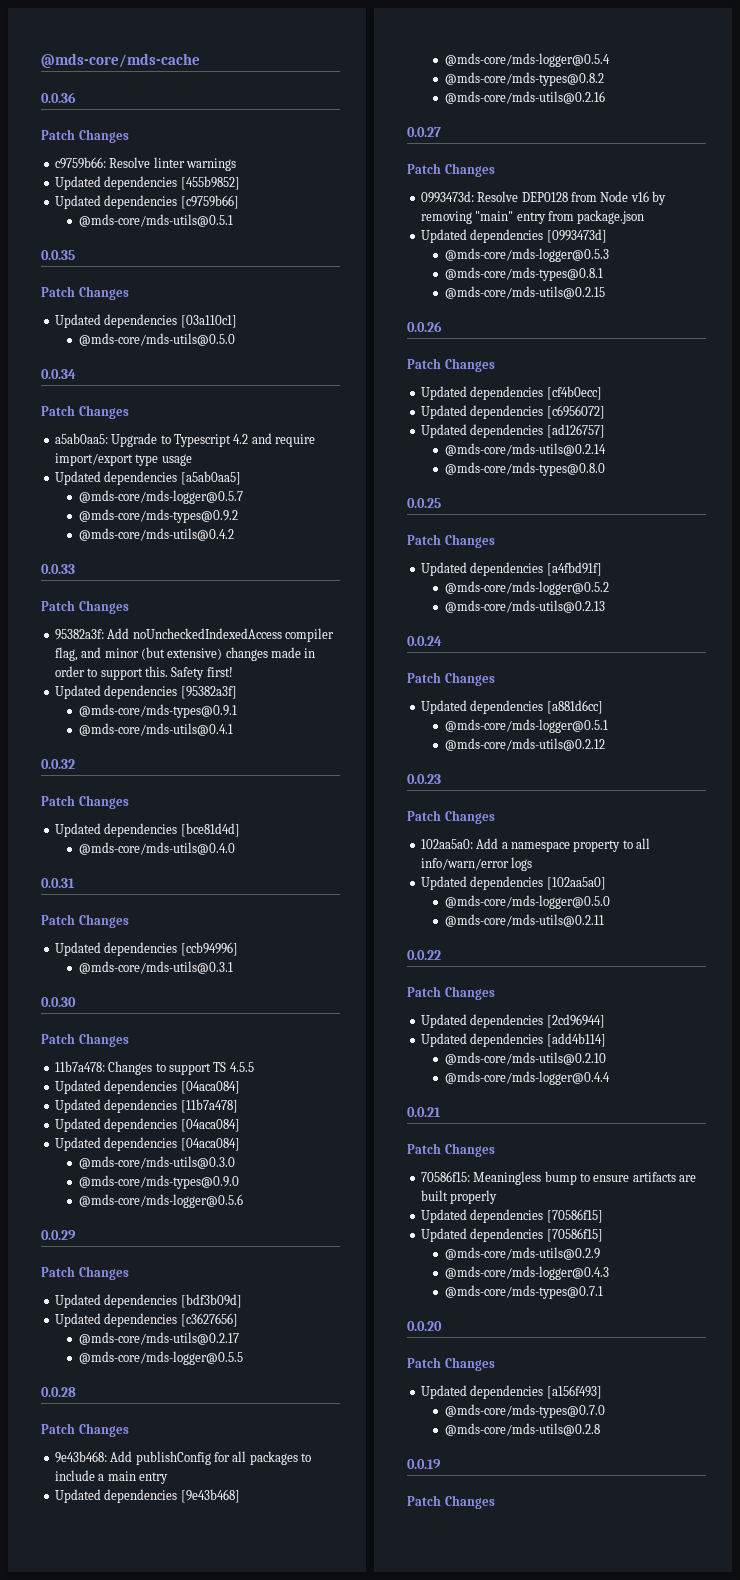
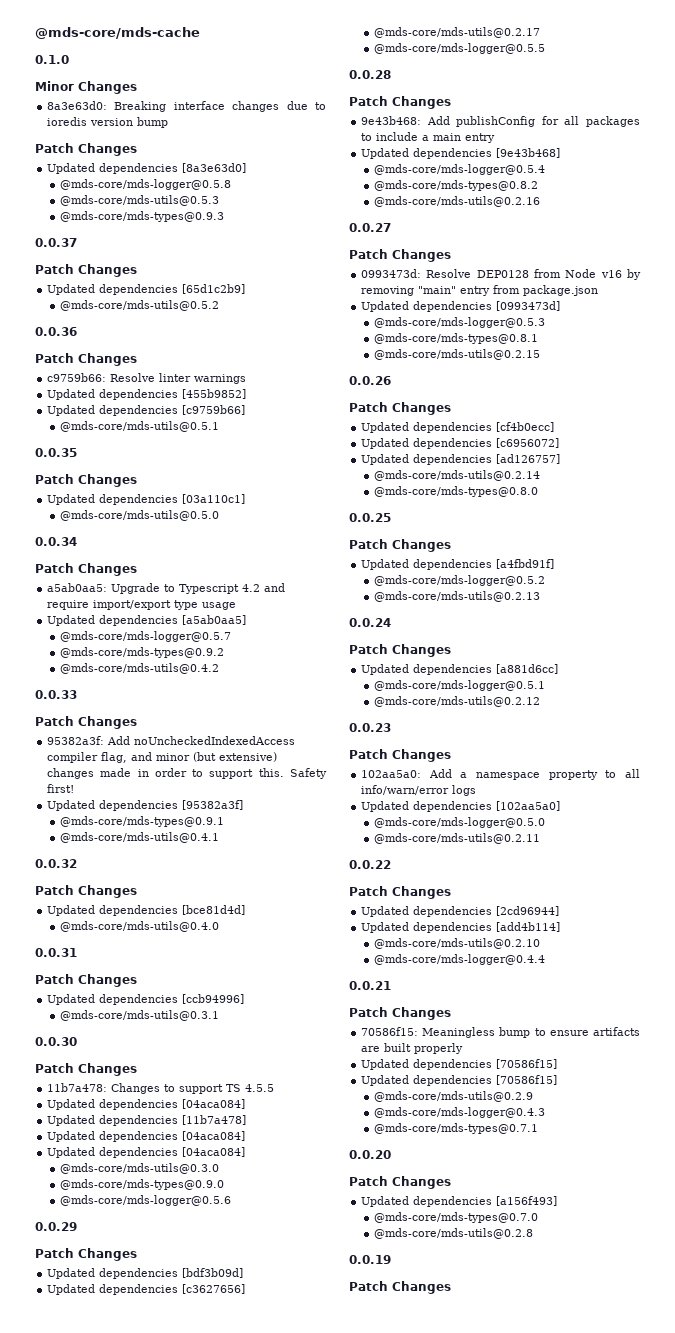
(200, 60) none -> [35,55,69,64] [35,81,137,94] [47,101,326,112] [47,117,169,128] [35,143,137,156] [47,163,247,174] [60,179,232,190] [60,195,220,206] [60,211,225,222] [35,238,77,247] [35,264,137,277] [47,284,246,295] [60,300,220,311] // 0.1.0 // Minor Changes // 8a3e63d0: Breaking interface changes due to ioredis version bump // Patch Changes // Updated dependencies [8a3e63d0] // @mds-core/mds-logger@0.5.8 // @mds-core/mds-utils@0.5.3 // @mds-core/mds-types@0.9.3 // 0.0.37 // Patch Changes // Updated dependencies [65d1c2b9] // @mds-core/mds-utils@0.5.2

